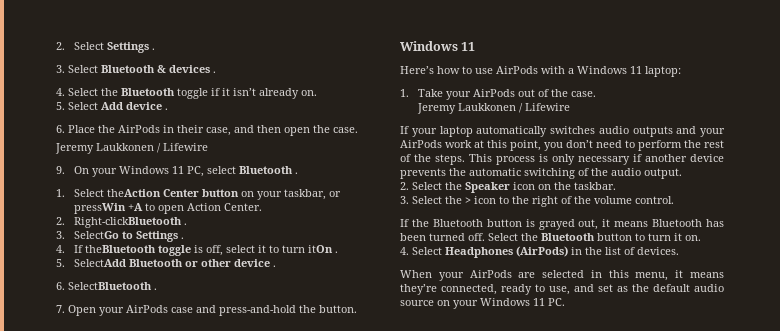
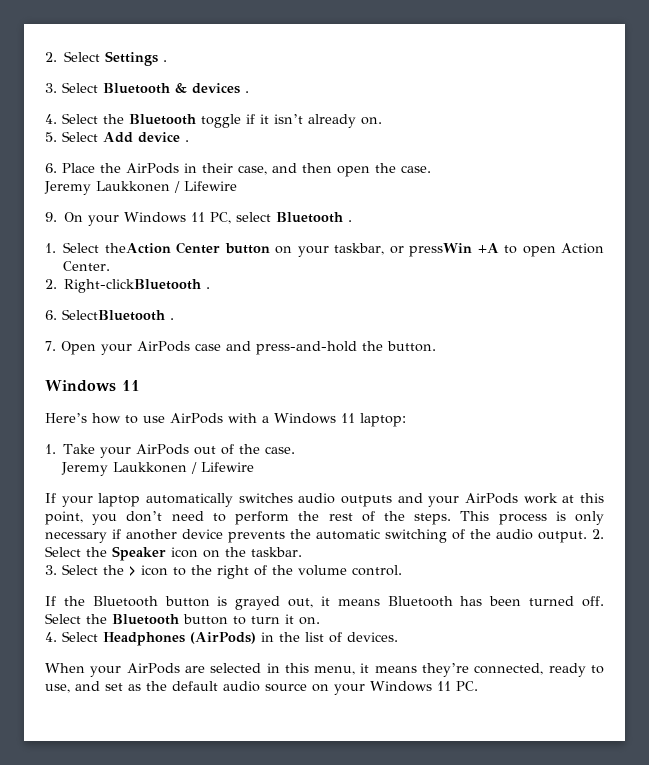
[56,231,184,242] [56,245,338,256] [56,259,276,267] // 3. SelectGo to Settings . // 4. If theBluetooth toggle is off, select it to turn itOn . // 5. SelectAdd Bluetooth or other device . -> (211, 288) none
(682, 173) // -> (587, 537) none

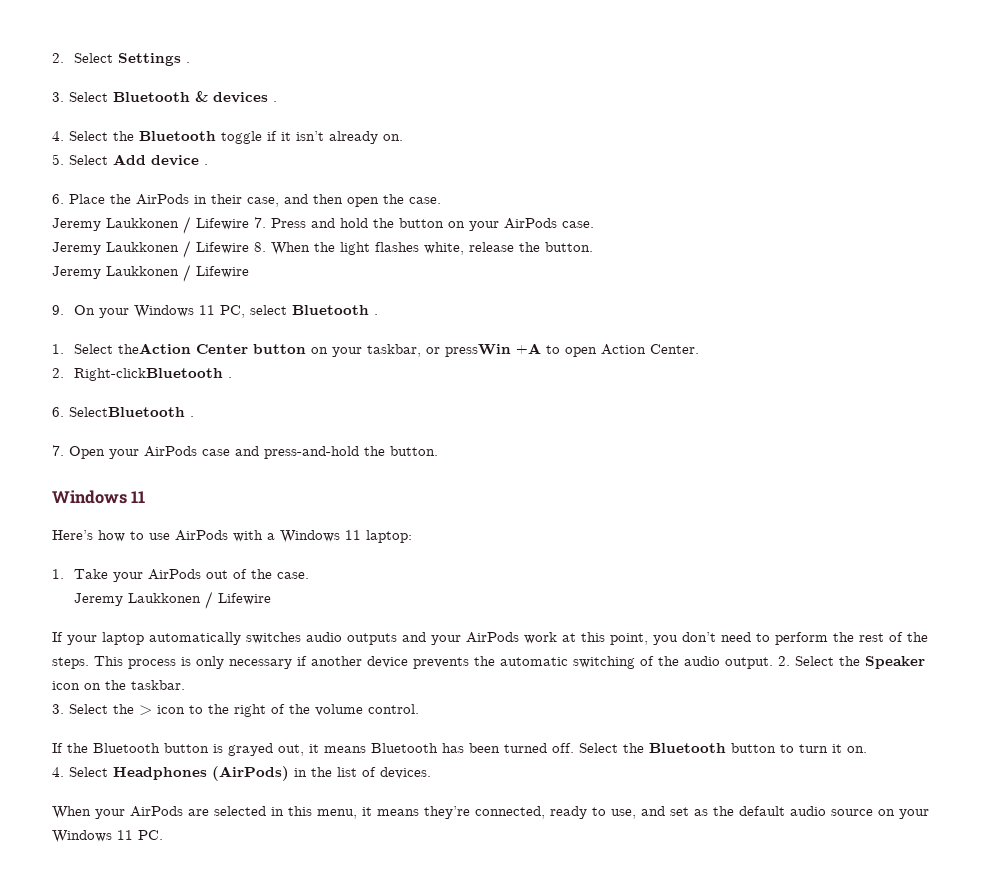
(431, 169) none -> [52,216,594,234] [52,240,593,258] // Jeremy Laukkonen / Lifewire 7. Press and hold the button on your AirPods case. // Jeremy Laukkonen / Lifewire 8. When the light flashes white, release the button.

